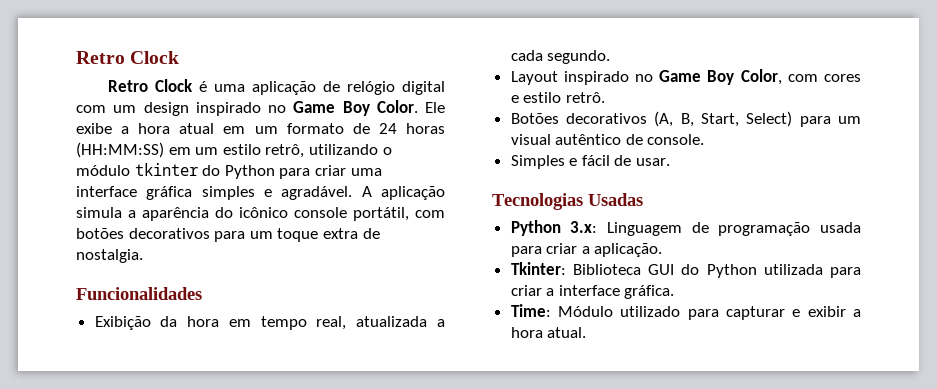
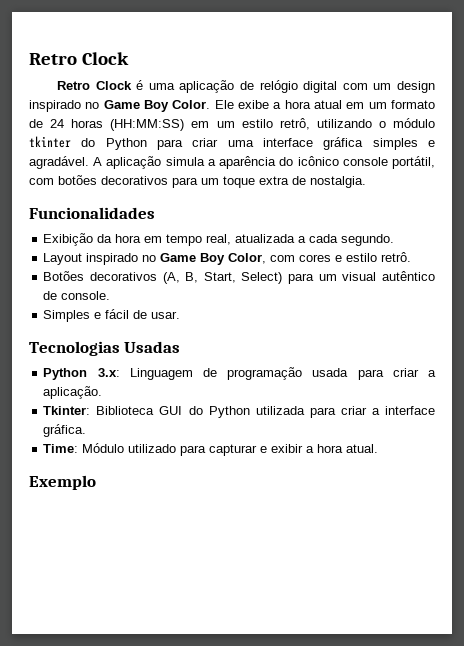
(587, 332) none -> [29,475,96,490] // Exemplo

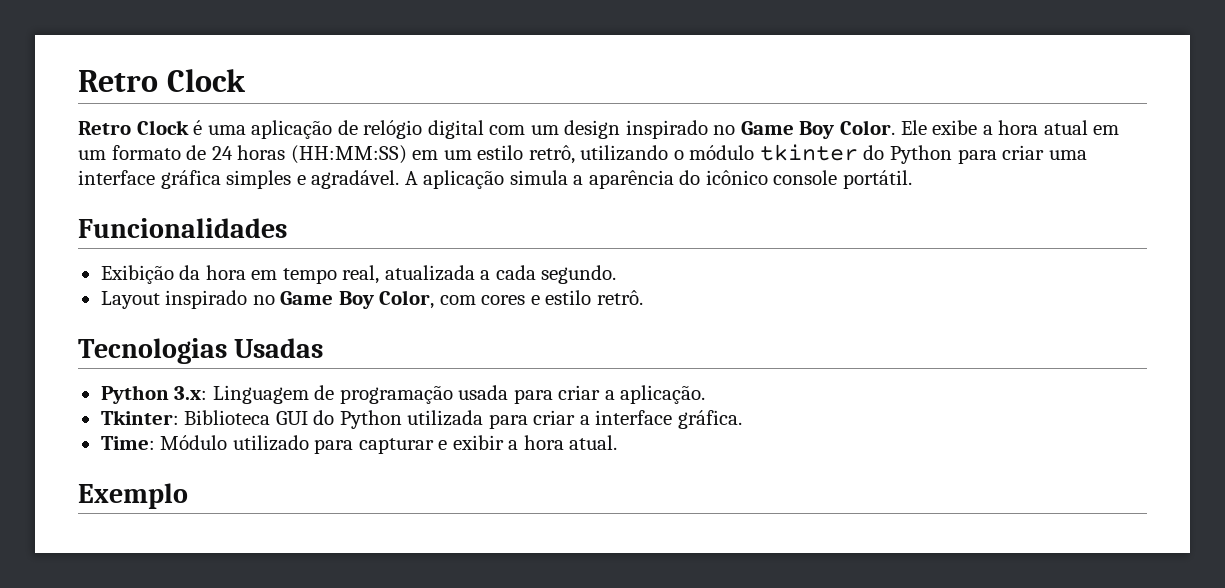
[392,156,436,169] [29,175,366,188] portátil, com botões decorativos para um toque extra de nostalgia. -> [842,170,912,189] portátil.
[43,271,435,284] [43,291,111,300] [43,309,181,322] // Botões decorativos (A, B, Start, Select) para um visual autêntico de console. // Simples e fácil de usar. -> (643, 297) none

